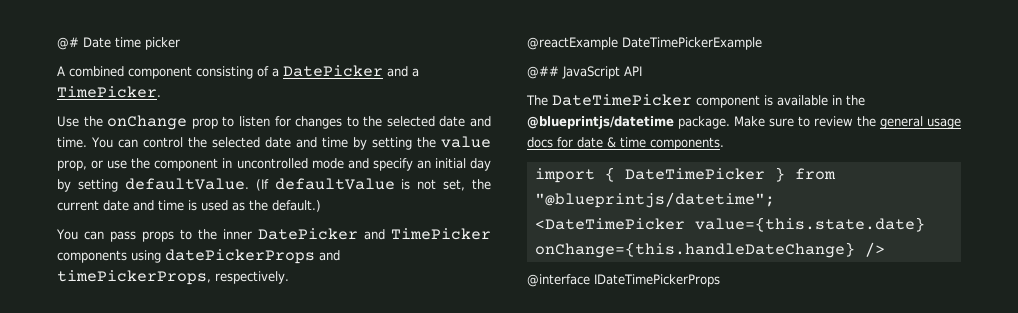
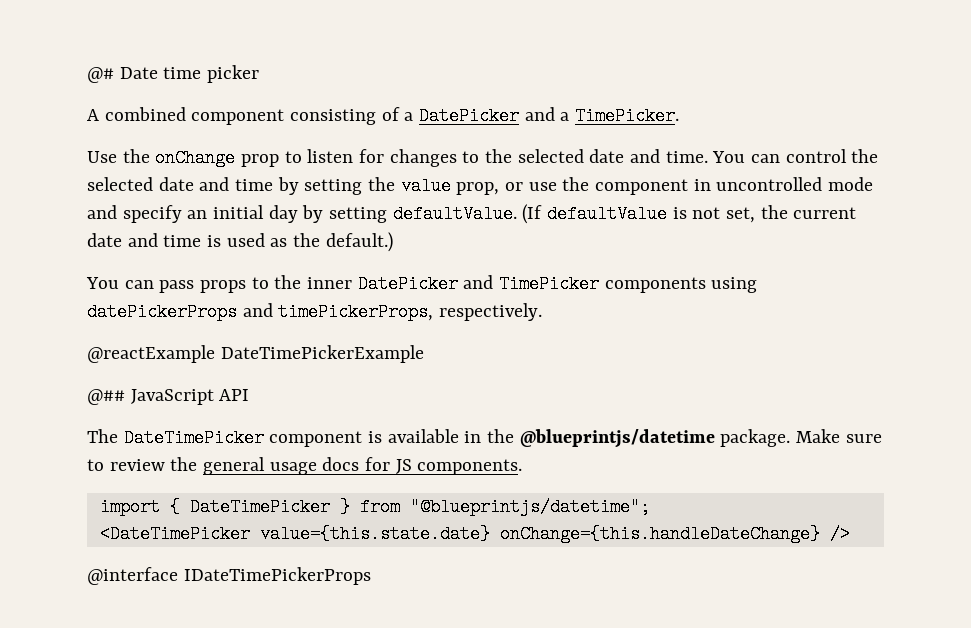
[577,137,646,148] date & time -> [395,459,412,474] JS

